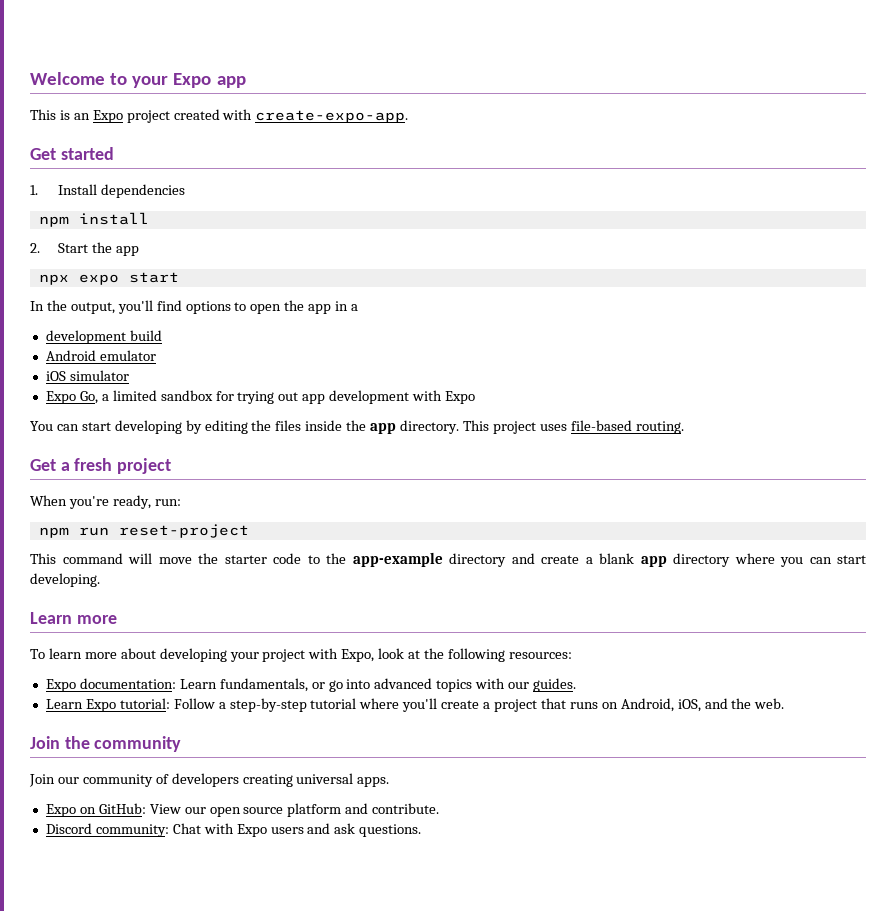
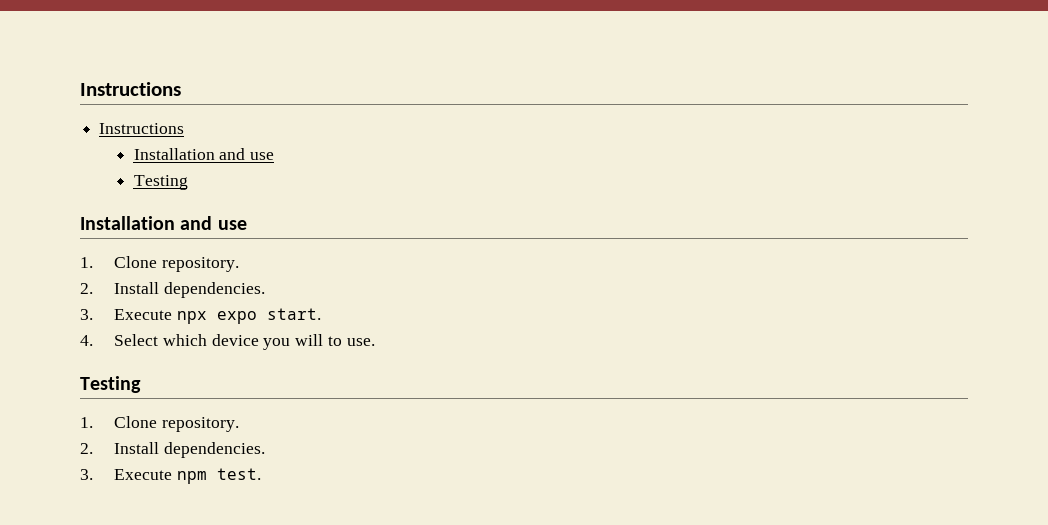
[30,72,246,88] [30,109,409,123] [30,147,114,160] [30,184,185,198] [38,212,149,227] [30,242,139,256] [38,272,179,285] [30,300,359,314] [45,330,162,344] [45,350,156,361] [45,370,129,381] [45,390,476,404] [30,420,684,434] [30,458,172,474] [30,495,181,509] [38,524,249,538] [30,552,866,567] [30,573,100,587] [30,612,117,624] [30,648,572,662] [45,678,577,692] [45,698,785,712] [30,736,182,752] [29,773,390,787] [45,803,440,817] [45,823,422,837] Welcome to your Expo app // This is an Expo project created with create-expo-app. // Get started // 1. Install dependencies // npm install // 2. Start the app // npx expo start // In the output, you'll find options to open the app in a // development build // Android emulator // iOS simulator // Expo Go, a limited sandbox for trying out app development with Expo // You can start developing by editing the files inside the app directory. This project uses file-based routing. // Get a fresh project // When you're ready, run: // npm run reset-project // This command will move the starter code to the app-example directory and create a blank app directory where you can start developing. // Learn more // To learn more about developing your project with Expo, look at the following resources: // Expo documentation: Learn fundamentals, or go into advanced topics with our guides. // Learn Expo tutorial: Follow a step-by-step tutorial where you'll create a project that runs on Android, iOS, and the web. // Join the community // Join our community of developers creating universal apps. // Expo on GitHub: View our open source platform and contribute. // Discord community: Chat with Expo users and ask questions. -> [80,82,181,96] [99,123,185,134] [133,148,274,160] [133,175,188,190] [80,216,247,230] [80,256,239,272] [80,282,265,298] [80,308,321,324] [80,334,375,350] [80,376,141,393] [80,416,239,432] [80,442,265,458] [80,468,261,484] Instructions // Instructions // Installation and use // Testing // Installation and use // 1. Clone repository. // 2. Install dependencies. // 3. Execute npx expo start. // 4. Select which device you will to use. // Testing // 1. Clone repository. // 2. Install dependencies. // 3. Execute npm test.

